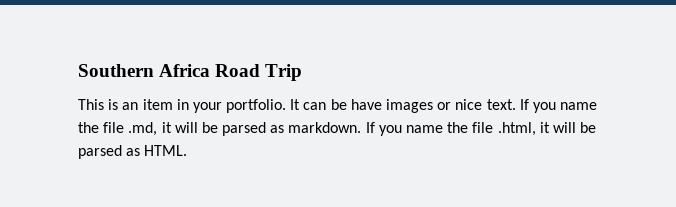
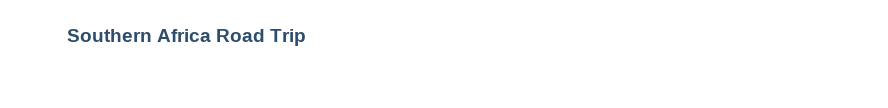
[78,99,598,113] [78,122,597,136] [78,145,188,159] // This is an item in your portfolio. It can be have images or nice text. If you name the file .md, it will be parsed as markdown. If you name the file .html, it will be parsed as HTML. -> (307, 37) none

